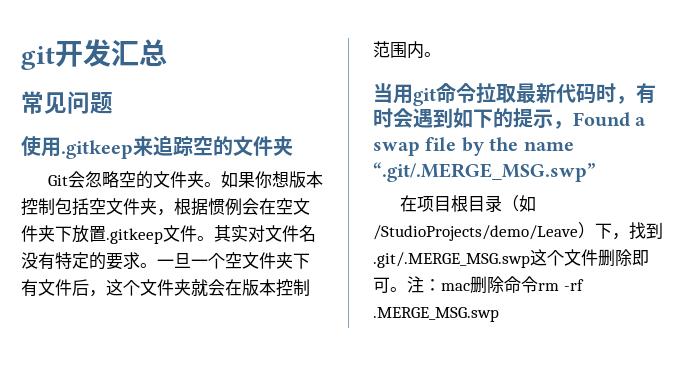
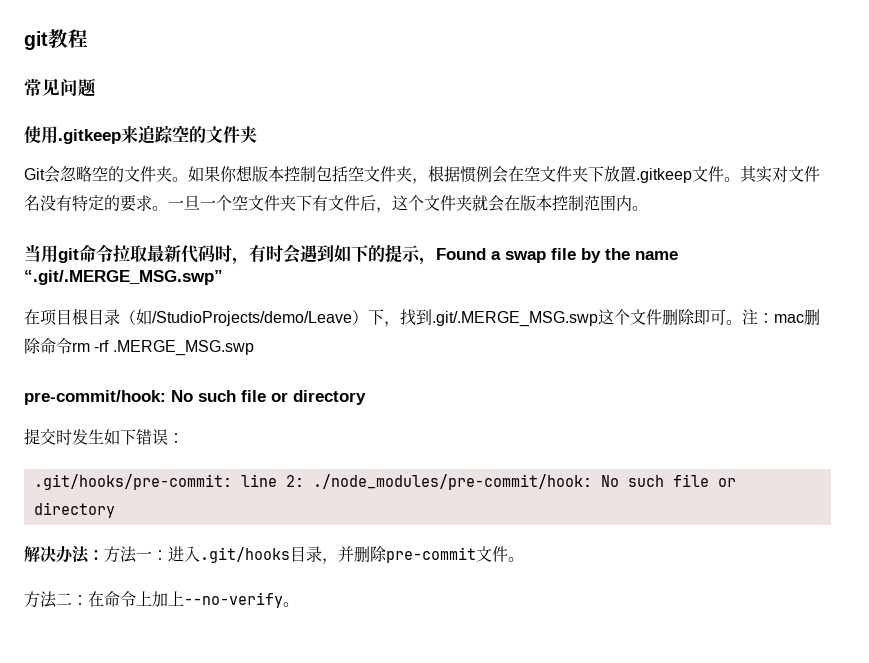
[21,39,167,70] git开发汇总 -> [24,29,88,50] git教程
(499, 314) none -> [24,390,366,405] [24,428,184,445] [33,474,736,490] [33,502,115,518] [24,546,524,564] [24,591,299,608] // pre-commit/hook: No such file or directory // 提交时发生如下错误： // .git/hooks/pre-commit: line 2: ./node_modules/pre-commit/hook: No such file or directory // 解决办法：方法一：进入.git/hooks目录，并删除pre-commit文件。 // 方法二：在命令上加上--no-verify。

